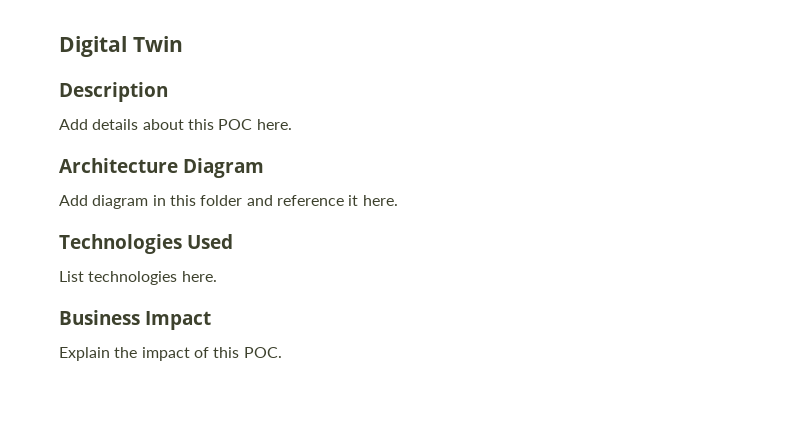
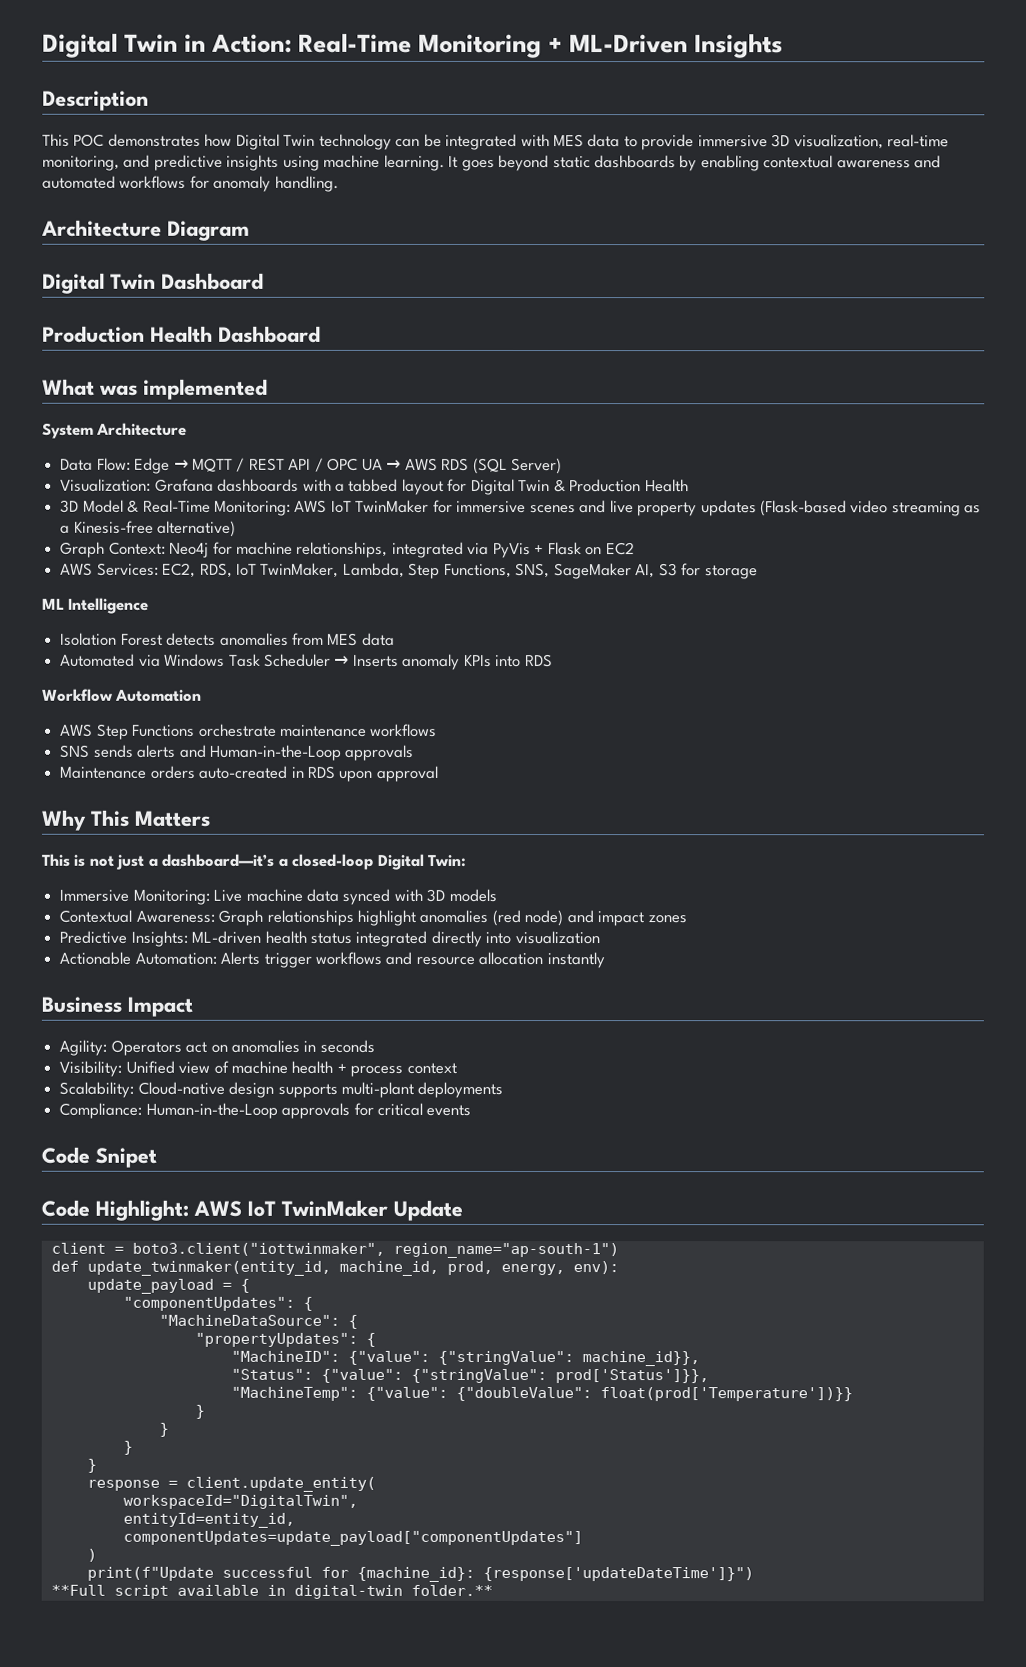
[59,36,183,57] [59,82,168,102] [59,119,292,130] [59,158,265,178] [59,195,398,209] [59,234,234,254] [59,271,217,285] [59,310,212,330] [59,347,282,361] Digital Twin // Description // Add details about this POC here. // Architecture Diagram // Add diagram in this folder and reference it here. // Technologies Used // List technologies here. // Business Impact // Explain the impact of this POC. -> [42,33,784,59] [42,90,149,111] [42,133,950,151] [42,154,942,172] [42,175,339,192] [41,219,250,241] [42,272,264,294] [42,325,321,343] [42,378,268,400] [42,422,188,439] [60,457,562,475] [60,478,689,496] [60,499,982,517] [60,520,237,537] [60,541,635,559] [60,562,758,580] [42,597,150,614] [60,632,395,646] [60,653,553,670] [42,688,203,702] [60,723,438,740] [60,744,415,761] [60,765,439,782] [42,809,211,831] [41,853,467,870] [59,888,497,905] [59,909,687,927] [59,930,600,947] [59,951,605,969] [41,996,193,1017] [59,1039,375,1056] [59,1060,457,1077] [59,1081,504,1098] [59,1102,472,1119] [41,1146,157,1168] [41,1199,463,1221] [50,1242,619,1259] [50,1260,619,1276] [86,1278,250,1294] [122,1296,313,1311] [158,1314,358,1329] [194,1332,376,1347] [230,1350,700,1367] [230,1368,709,1384] [230,1386,853,1402] [194,1404,205,1419] [158,1422,169,1437] [122,1440,133,1455] [86,1458,97,1473] [86,1476,376,1492] [122,1494,358,1509] [122,1512,295,1528] [122,1530,583,1547] [86,1548,97,1562] [86,1566,754,1582] [50,1584,493,1599] Digital Twin in Action: Real-Time Monitoring + ML-Driven Insights // Description // This POC demonstrates how Digital Twin technology can be integrated with MES data to provide immersive 3D visualization, real-time monitoring, and predictive insights using machine learning. It goes beyond static dashboards by enabling contextual awareness and automated workflows for anomaly handling. // Architecture Diagram // Digital Twin Dashboard // Production Health Dashboard // What was implemented // System Architecture // Data Flow: Edge → MQTT / REST API / OPC UA → AWS RDS (SQL Server) // Visualization: Grafana dashboards with a tabbed layout for Digital Twin & Production Health // 3D Model & Real-Time Monitoring: AWS IoT TwinMaker for immersive scenes and live property updates (Flask-based video streaming as a Kinesis-free alternative) // Graph Context: Neo4j for machine relationships, integrated via PyVis + Flask on EC2 // AWS Services: EC2, RDS, IoT TwinMaker, Lambda, Step Functions, SNS, SageMaker AI, S3 for storage // ML Intelligence // Isolation Forest detects anomalies from MES data // Automated via Windows Task Scheduler → Inserts anomaly KPIs into RDS // Workflow Automation // AWS Step Functions orchestrate maintenance workflows // SNS sends alerts and Human-in-the-Loop approvals // Maintenance orders auto-created in RDS upon approval // Why This Matters // This is not just a dashboard—it’s a closed-loop Digital Twin: // Immersive Monitoring: Live machine data synced with 3D models // Contextual Awareness: Graph relationships highlight anomalies (red node) and impact zones // Predictive Insights: ML-driven health status integrated directly into visualization // Actionable Automation: Alerts trigger workflows and resource allocation instantly // Business Impact // Agility: Operators act on anomalies in seconds // Visibility: Unified view of machine health + process context // Scalability: Cloud-native design supports multi-plant deployments // Compliance: Human-in-the-Loop approvals for critical events // Code Snipet // Code Highlight: AWS IoT TwinMaker Update // client = boto3.client("iottwinmaker", region_name="ap-south-1") // def update_twinmaker(entity_id, machine_id, prod, energy, env): // update_payload = { // "componentUpdates": { // "MachineDataSource": { // "propertyUpdates": { // "MachineID": {"value": {"stringValue": machine_id}}, // "Status": {"value": {"stringValue": prod['Status']}}, // "MachineTemp": {"value": {"doubleValue": float(prod['Temperature'])}} // } // } // } // } // response = client.update_entity( // workspaceId="DigitalTwin", // entityId=entity_id, // componentUpdates=update_payload["componentUpdates"] // ) // print(f"Update successful for {machine_id}: {response['updateDateTime']}") // **Full script available in digital-twin folder.**

